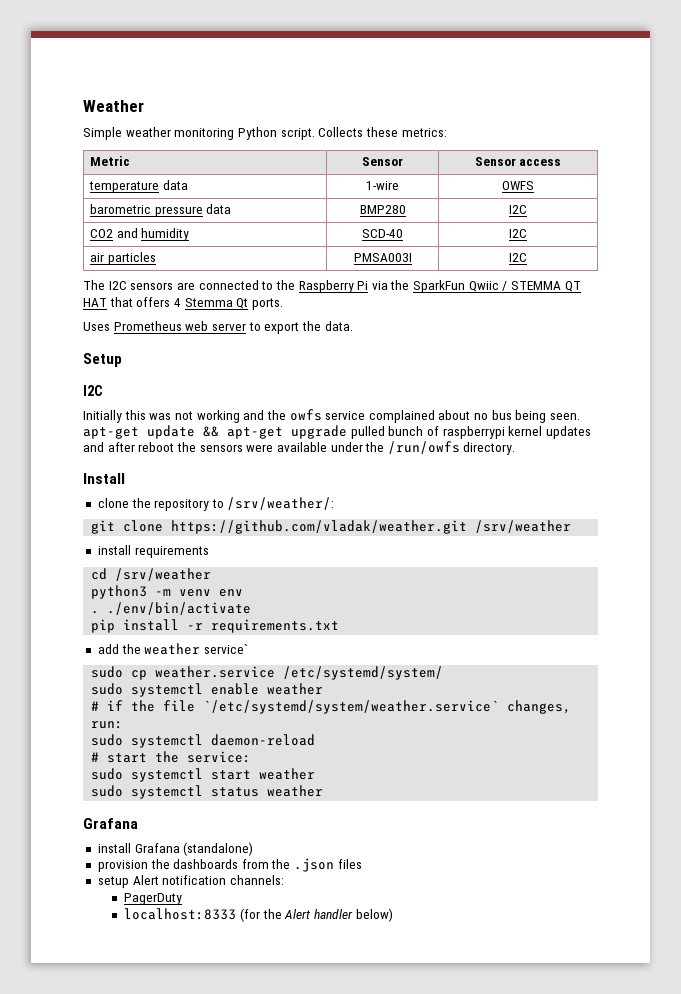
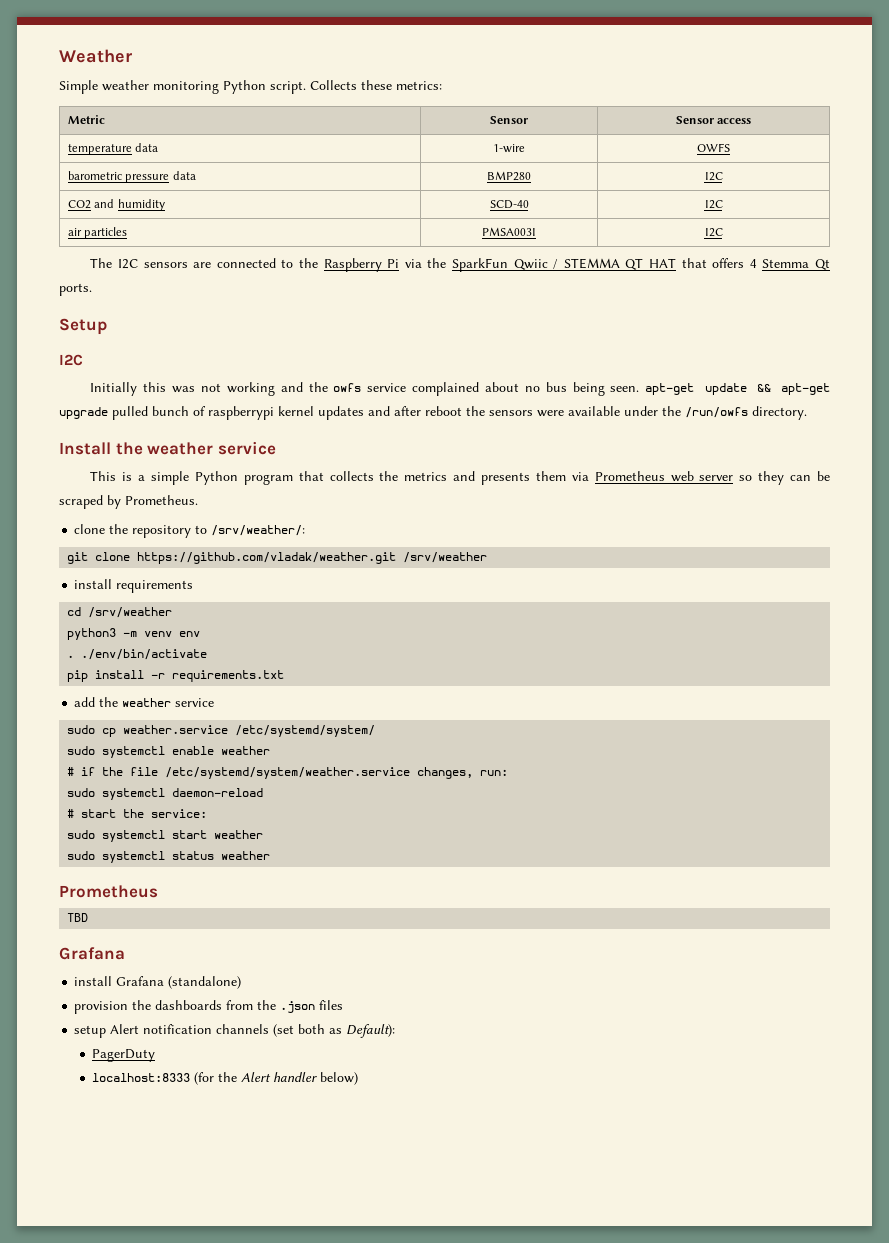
[83,321,353,334] // Uses Prometheus web server to export the data. -> (92, 289) none
(125, 478) none -> [115,441,276,455] [90,471,830,485] [59,495,198,509] the weather service // This is a simple Python program that collects the metrics and presents them via Prometheus web server so they can be scraped by Prometheus.
[203,644,248,654] service` -> [175,698,215,707] service
[203,700,500,714] `/etc/systemd/system/weather.service` -> [165,767,411,779] /etc/systemd/system/weather.service
(324, 791) none -> [59,885,158,898] [67,913,89,922] // Prometheus // TBD
[229,875,284,885] channels: -> [216,1024,396,1038] channels (set both as Default):

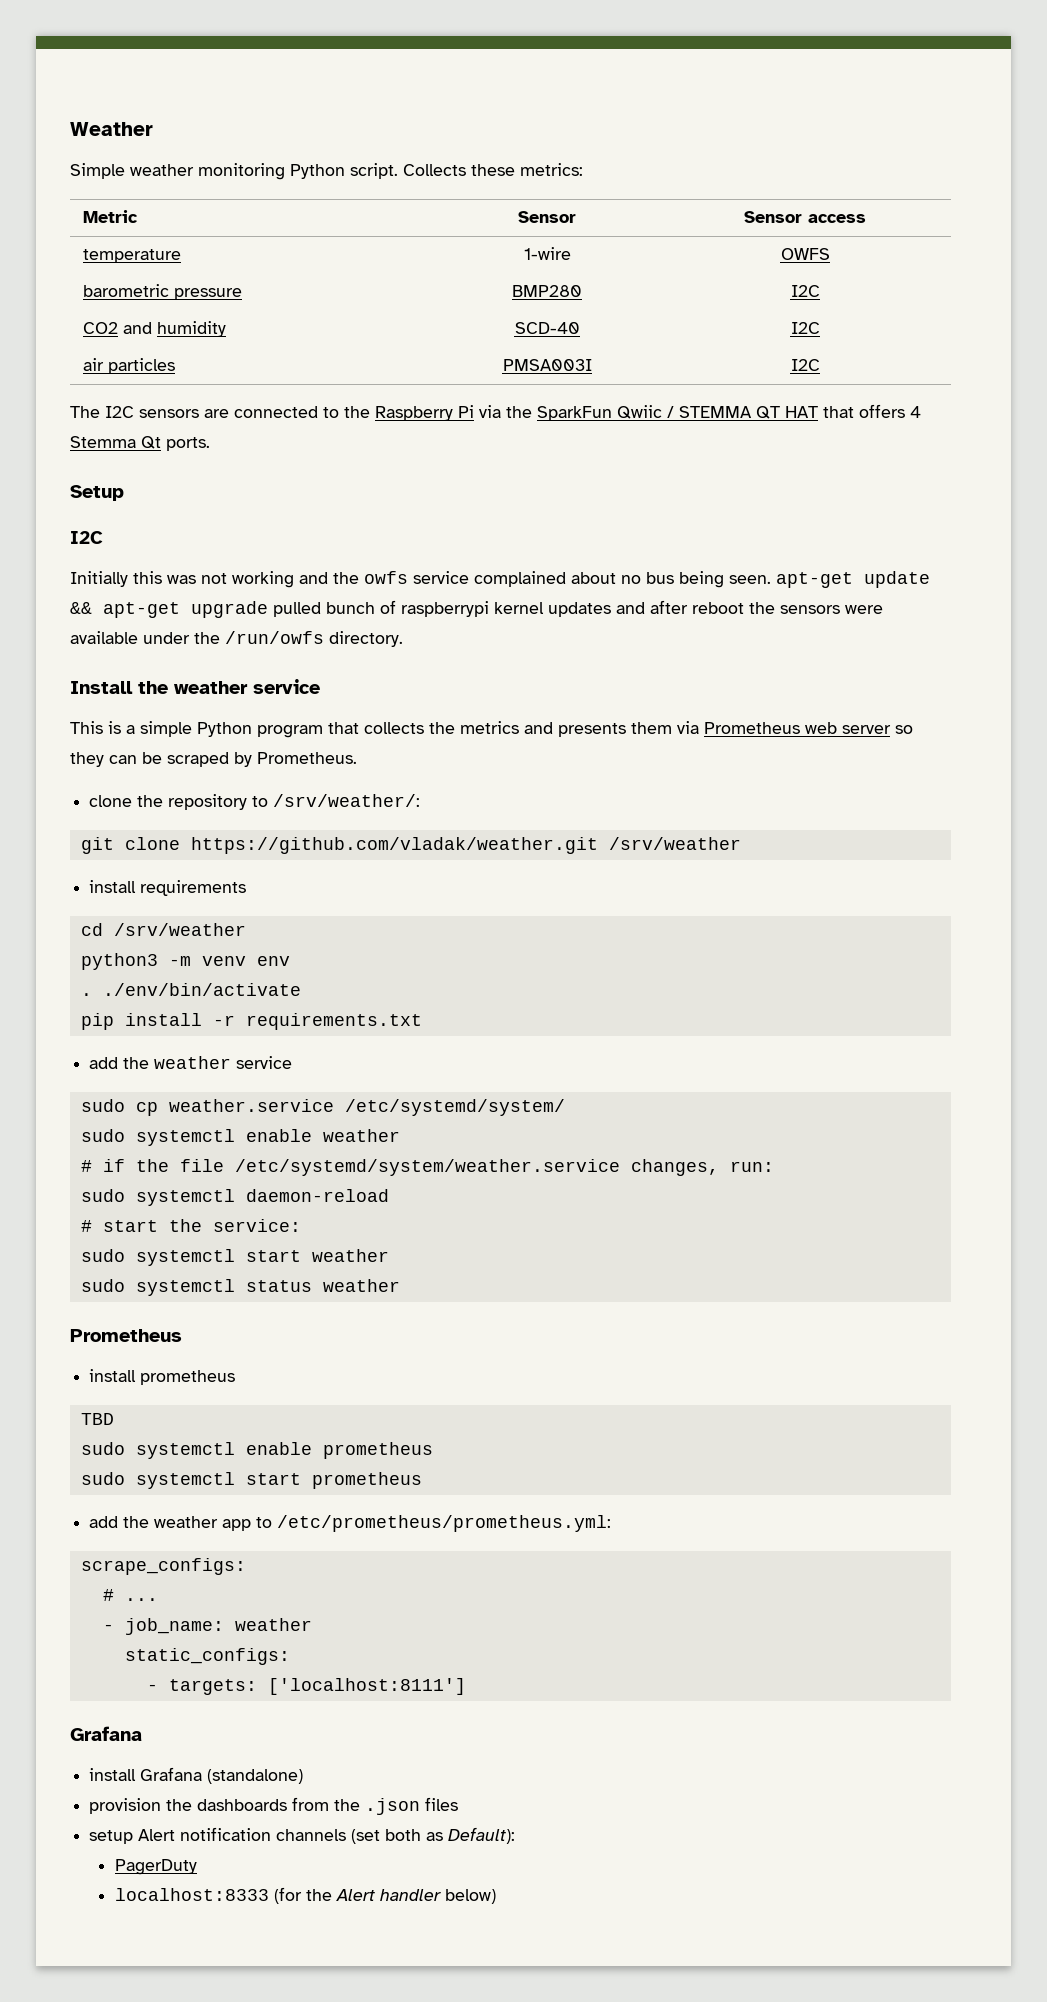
[135,143,159,152] data -> (181, 256) none
[172,171,196,180] data -> (242, 294) none
(158, 891) none -> [89,1369,236,1385] // install prometheus
(89, 917) none -> [80,1442,433,1459] [80,1472,422,1489] [89,1515,612,1532] [80,1558,246,1575] [102,1589,158,1601] [102,1618,312,1635] [124,1648,290,1665] [146,1678,466,1695] // sudo systemctl enable prometheus // sudo systemctl start prometheus // add the weather app to /etc/prometheus/prometheus.yml: // scrape_configs: // # ... // - job_name: weather // static_configs: // - targets: ['localhost:8111']

